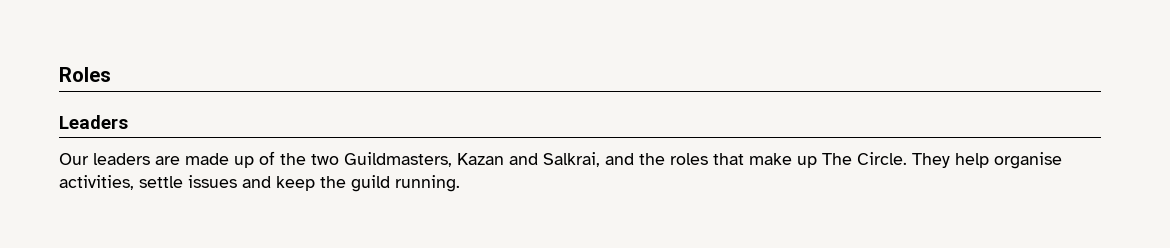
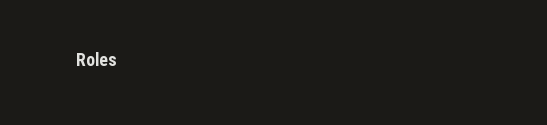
[59,115,128,129] [59,151,1062,169] [59,175,460,192] // Leaders // Our leaders are made up of the two Guildmasters, Kazan and Salkrai, and the roles that make up The Circle. They help organise activities, settle issues and keep the guild running. -> (117, 59) none

